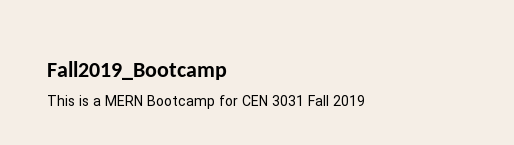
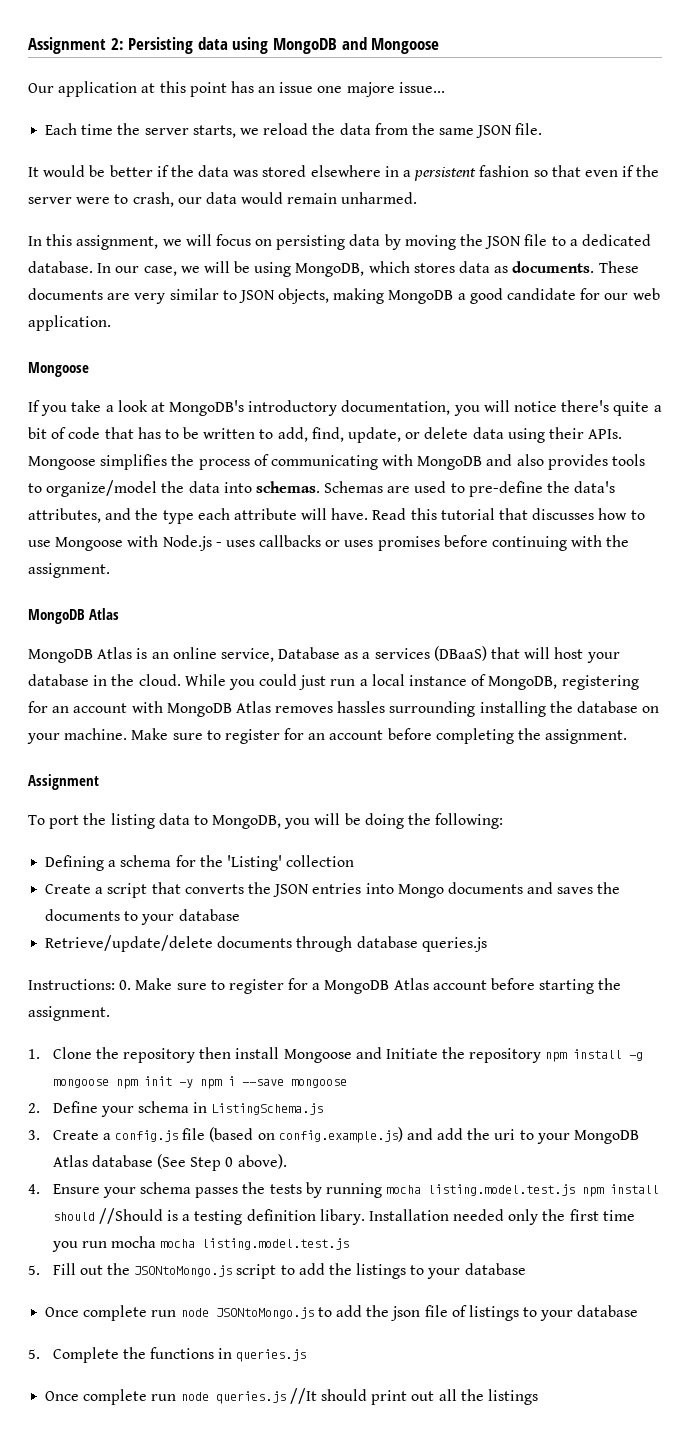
[47,61,227,80] [47,95,365,109] Fall2019_Bootcamp // This is a MERN Bootcamp for CEN 3031 Fall 2019 -> [28,37,440,54] [28,81,445,97] [45,123,543,138] [28,165,660,181] [28,192,418,207] [28,234,651,250] [28,261,639,277] [28,288,660,304] [28,315,111,331] [28,362,89,377] [28,400,662,416] [28,427,623,443] [28,454,646,470] [28,480,616,497] [28,508,645,524] [28,535,630,551] [28,563,110,578] [28,608,119,624] [28,646,620,663] [28,674,639,690] [28,701,660,717] [27,728,628,744] [28,774,99,790] [28,813,504,829] [45,855,355,871] [45,882,621,898] [45,909,240,925] [45,935,487,952] [28,978,622,994] [28,1006,110,1021] [28,1047,644,1063] [52,1076,347,1089] [28,1101,324,1117] [28,1127,640,1144] [52,1154,287,1171] [28,1182,660,1198] [52,1208,635,1225] [51,1236,350,1252] [28,1263,526,1279] [45,1305,639,1321] [28,1347,307,1363] [45,1388,538,1405] Assignment 2: Persisting data using MongoDB and Mongoose // Our application at this point has an issue one majore issue... // Each time the server starts, we reload the data from the same JSON file. // It would be better if the data was stored elsewhere in a persistent fashion so that even if the server were to crash, our data would remain unharmed. // In this assignment, we will focus on persisting data by moving the JSON file to a dedicated database. In our case, we will be using MongoDB, which stores data as documents. These documents are very similar to JSON objects, making MongoDB a good candidate for our web application. // Mongoose // If you take a look at MongoDB's introductory documentation, you will notice there's quite a bit of code that has to be written to add, find, update, or delete data using their APIs. Mongoose simplifies the process of communicating with MongoDB and also provides tools to organize/model the data into schemas. Schemas are used to pre-define the data's attributes, and the type each attribute will have. Read this tutorial that discusses how to use Mongoose with Node.js - uses callbacks or uses promises before continuing with the assignment. // MongoDB Atlas // MongoDB Atlas is an online service, Database as a services (DBaaS) that will host your database in the cloud. While you could just run a local instance of MongoDB, registering for an account with MongoDB Atlas removes hassles surrounding installing the database on your machine. Make sure to register for an account before completing the assignment. // Assignment // To port the listing data to MongoDB, you will be doing the following: // Defining a schema for the 'Listing' collection // Create a script that converts the JSON entries into Mongo documents and saves the documents to your database // Retrieve/update/delete documents through database queries.js // Instructions: 0. Make sure to register for a MongoDB Atlas account before starting the assignment. // 1. Clone the repository then install Mongoose and Initiate the repository npm install -g mongoose npm init -y npm i --save mongoose // 2. Define your schema in ListingSchema.js // 3. Create a config.js file (based on config.example.js) and add the uri to your MongoDB Atlas database (See Step 0 above). // 4. Ensure your schema passes the tests by running mocha listing.model.test.js npm install should //Should is a testing definition libary. Installation needed only the first time you run mocha mocha listing.model.test.js // 5. Fill out the JSONtoMongo.js script to add the listings to your database // Once complete run node JSONtoMongo.js to add the json file of listings to your database // 5. Complete the functions in queries.js // Once complete run node queries.js //It should print out all the listings

